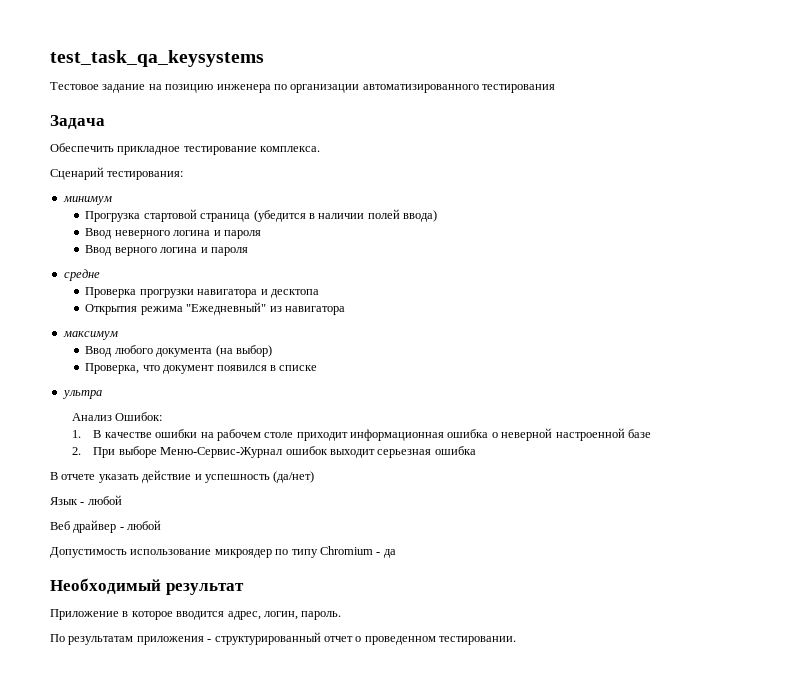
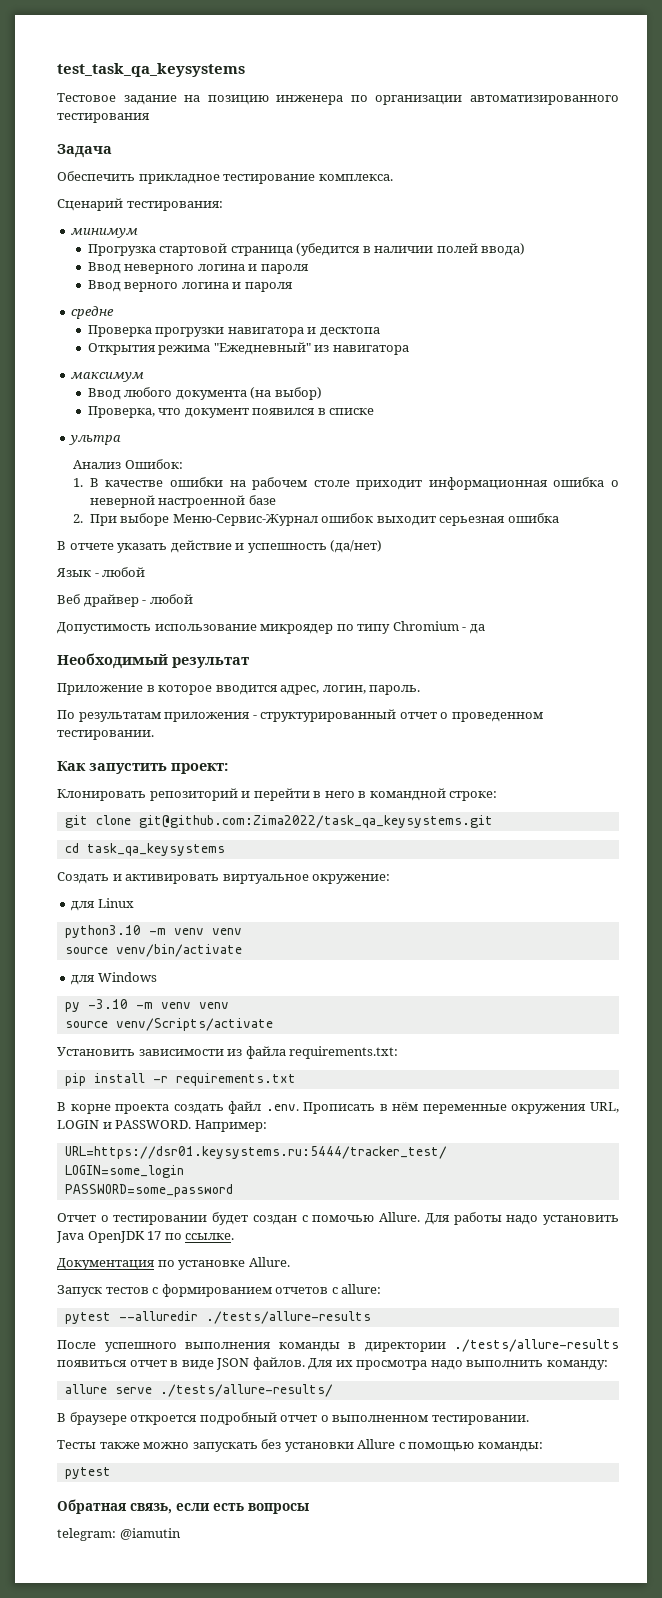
(516, 640) none -> [57,761,228,774] [57,788,498,801] [64,815,493,828] [64,843,225,856] [57,872,391,884] [71,898,134,911] [64,925,242,938] [64,944,242,957] [71,972,157,985] [64,999,229,1012] [64,1018,273,1031] [57,1046,399,1059] [64,1073,296,1086] [57,1101,619,1114] [57,1120,267,1132] [64,1146,447,1159] [64,1165,184,1178] [64,1184,233,1197] [57,1212,619,1225] [56,1231,235,1243] [57,1257,290,1270] [57,1284,382,1297] [64,1311,371,1324] [57,1339,619,1352] [57,1357,608,1370] [64,1384,333,1397] [57,1412,529,1425] [57,1439,543,1452] [64,1467,111,1479] [57,1499,309,1514] [57,1528,181,1541] // Как запустить проект: // Клонировать репозиторий и перейти в него в командной строке: // git clone git@github.com:Zima2022/task_qa_keysystems.git // cd task_qa_keysystems // Создать и активировать виртуальное окружение: // для Linux // python3.10 -m venv venv // source venv/bin/activate // для Windows // py -3.10 -m venv venv // source venv/Scripts/activate // Установить зависимости из файла requirements.txt: // pip install -r requirements.txt // В корне проекта создать файл .env. Прописать в нём переменные окружения URL, LOGIN и PASSWORD. Например: // URL=https://dsr01.keysystems.ru:5444/tracker_test/ // LOGIN=some_login // PASSWORD=some_password // Отчет о тестировании будет создан с помочью Allure. Для работы надо установить Java OpenJDK 17 по ссылке. // Документация по установке Allure. // Запуск тестов с формированием отчетов с allure: // pytest --alluredir ./tests/allure-results // После успешного выполнения команды в директории ./tests/allure-results появиться отчет в виде JSON файлов. Для их просмотра надо выполнить команду: // allure serve ./tests/allure-results/ // В браузере откроется подробный отчет о выполненном тестировании. // Тесты также можно запускать без установки Allure с помощью команды: // pytest // Обратная связь, если есть вопросы // telegram: @iamutin

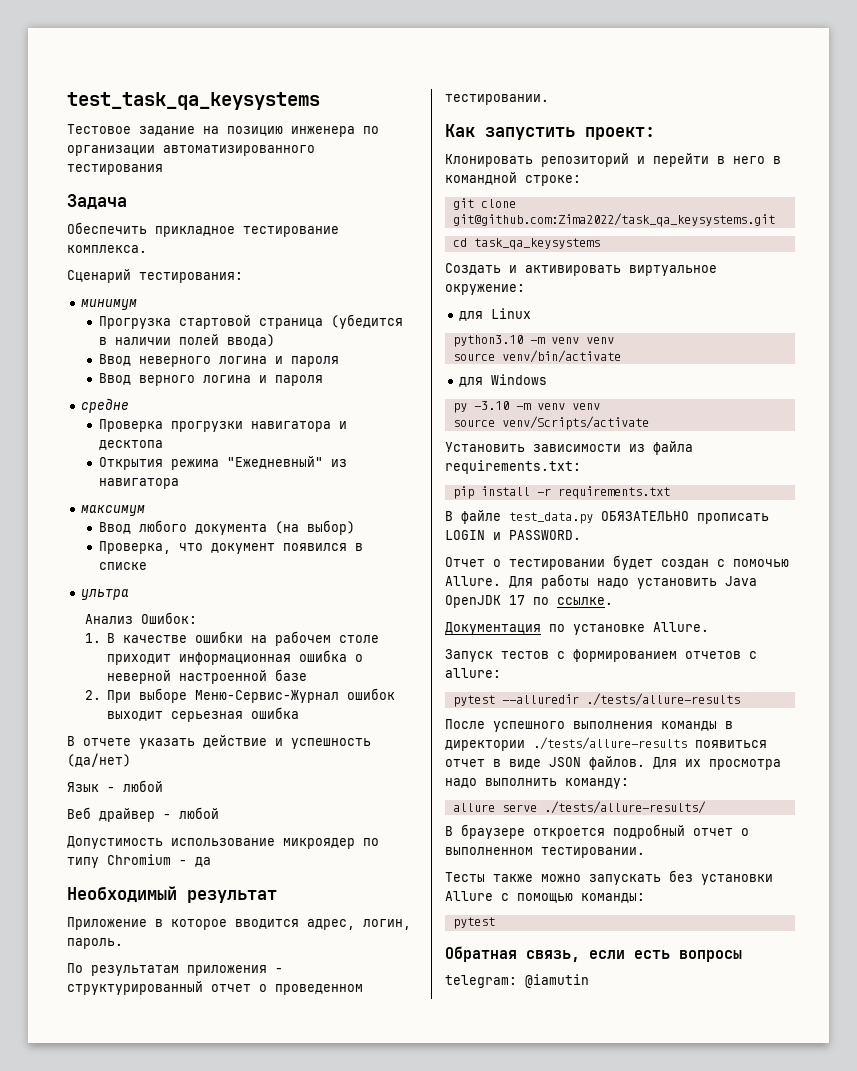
[70,1101,619,1114] корне проекта создать файл .env. Прописать в нём переменные окружения URL, -> [461,510,769,524] файле test_data.py ОБЯЗАТЕЛЬНО прописать
[194,1120,267,1132] [64,1146,447,1159] [64,1165,184,1178] [64,1184,233,1197] Например: // URL=https://dsr01.keysystems.ru:5444/tracker_test/ // LOGIN=some_login // PASSWORD=some_password -> (581, 535) none

